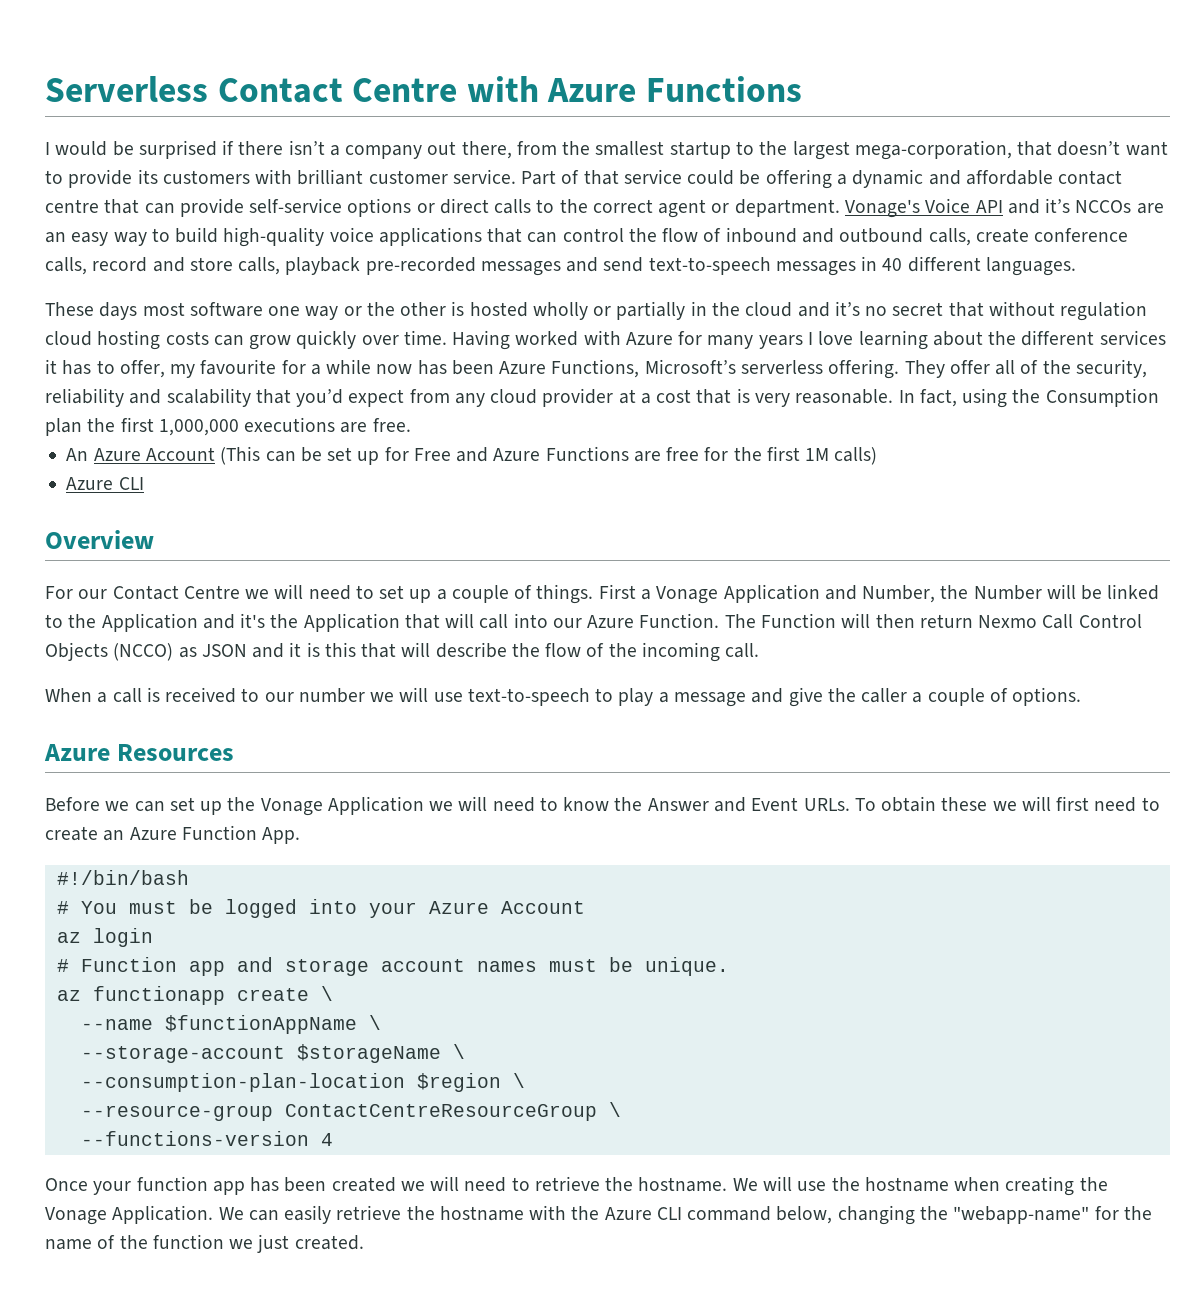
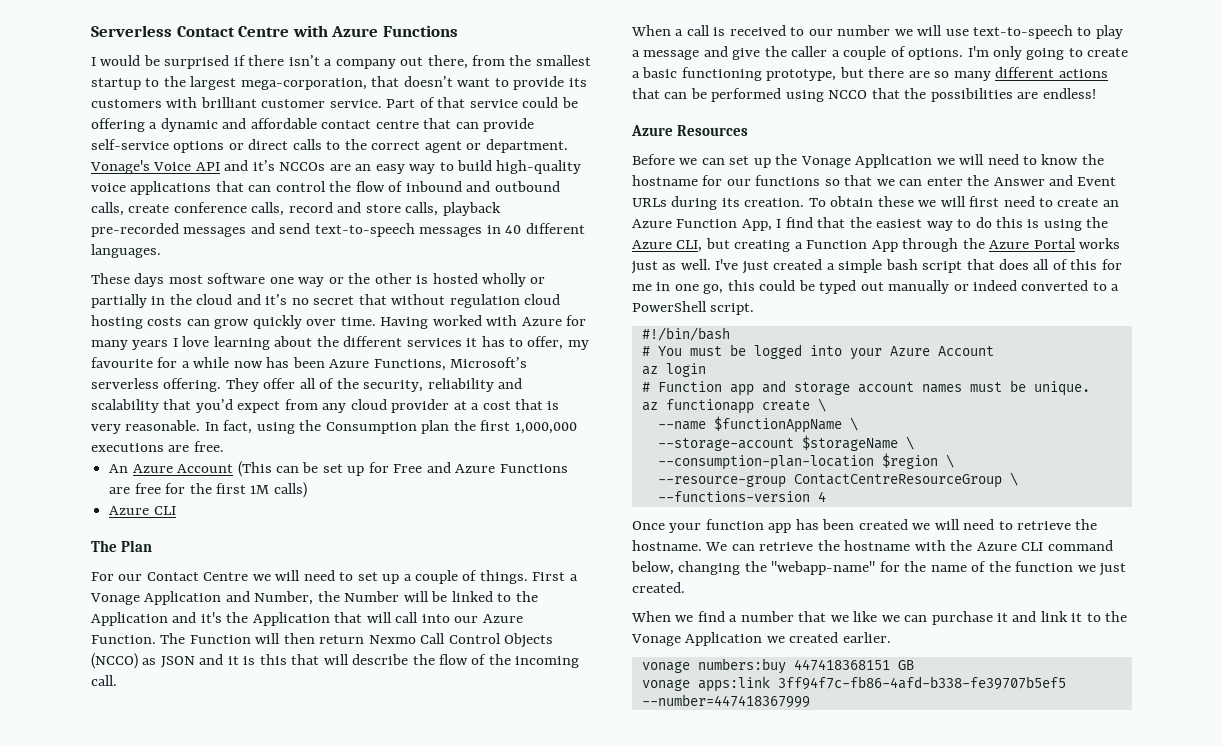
[45,530,154,549] Overview -> [91,540,153,552] The Plan
(1082, 696) none -> [967,46,1129,60] [632,67,1108,81] [632,88,1096,102] I'm only going to create a basic functioning prototype, but there are so many different actions that can be performed using NCCO that the possibilities are endless!
[647,797,850,812] Answer and Event URLs. -> [632,175,1117,186] [632,196,805,210] hostname for our functions so that we can enter the Answer and Event URLs during its creation.
[262,827,301,844] App. -> [741,217,1109,231] [632,238,1121,252] [631,259,1122,274] [632,280,1120,294] [632,301,755,315] App, I find that the easiest way to do this is using the Azure CLI, but creating a Function App through the Azure Portal works just as well. I've just created a simple bash script that does all of this for me in one go, this could be typed out manually or indeed converted to a PowerShell script.
[762,1176,1108,1196] [45,1205,332,1225] will use the hostname when creating the Vonage Application. We can easily -> [731,544,755,551] can
(364, 1242) none -> [631,611,1128,625] [631,632,891,646] [641,658,914,674] [641,676,1066,692] [641,694,810,708] // When we find a number that we like we can purchase it and link it to the Vonage Application we created earlier. // vonage numbers:buy 447418368151 GB // vonage apps:link 3ff94f7c-fb86-4afd-b338-fe39707b5ef5 --number=447418367999

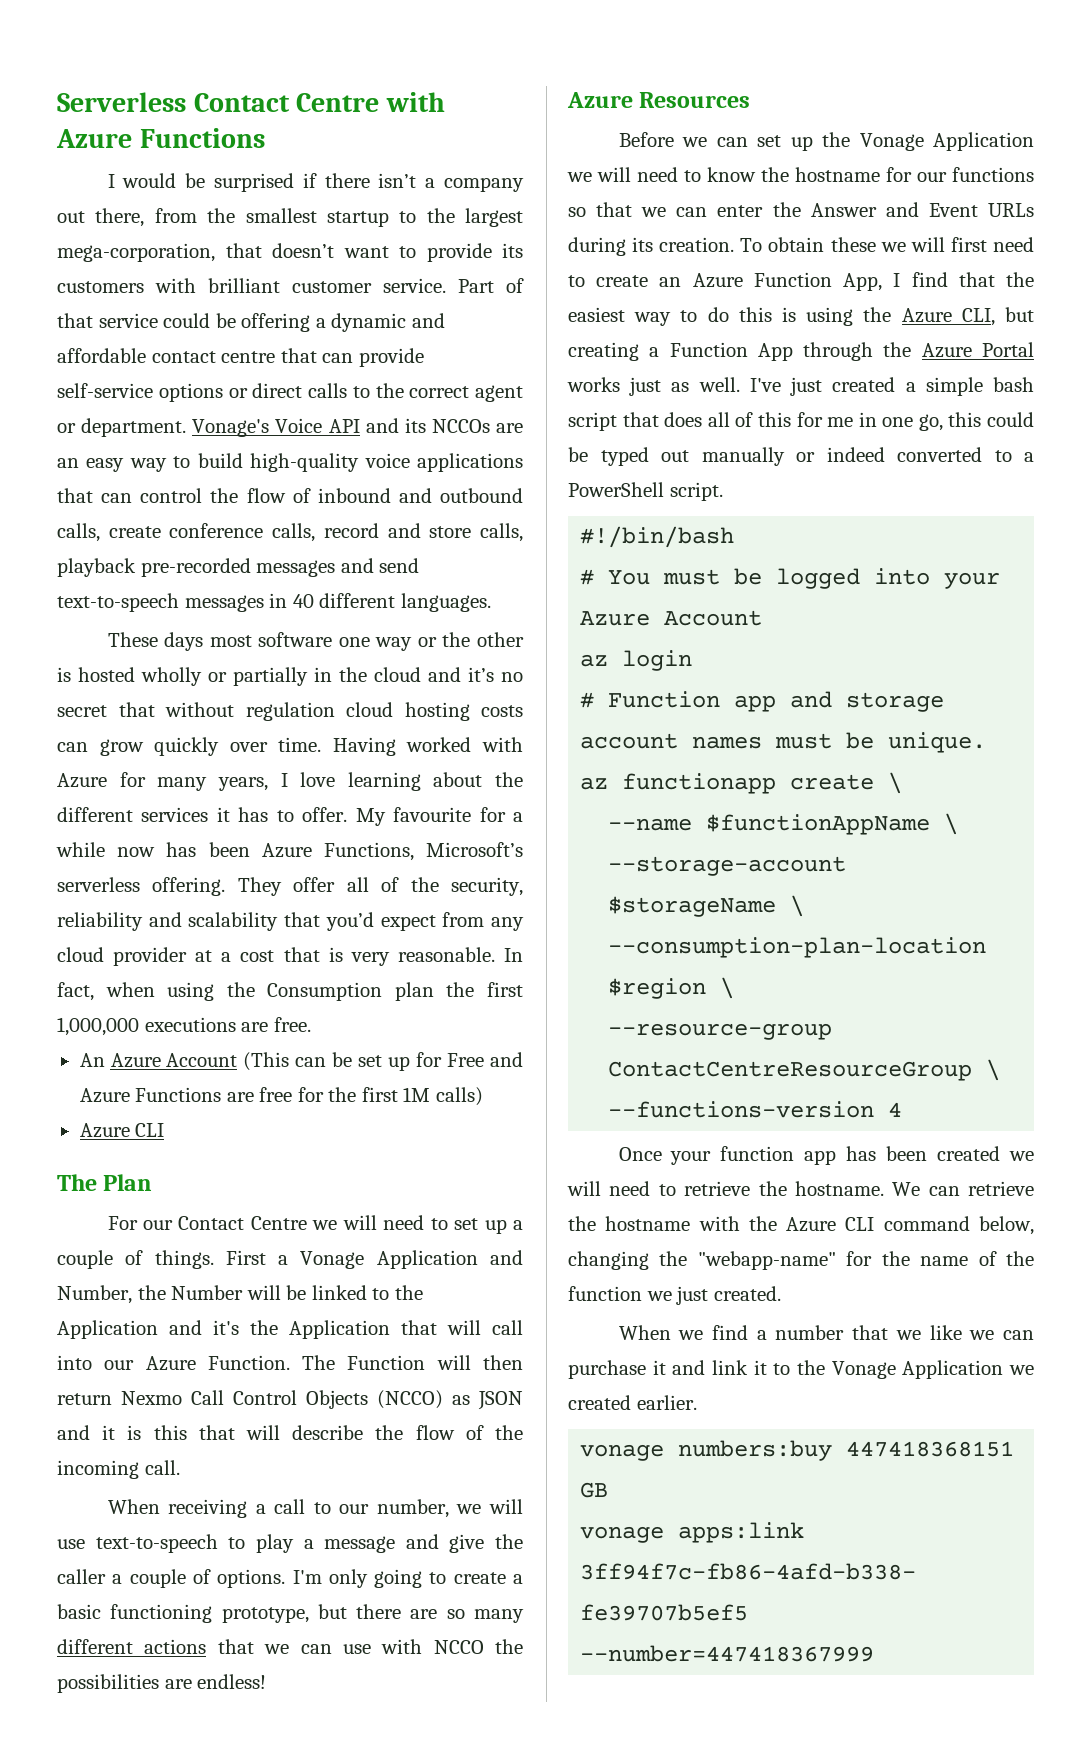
[252,160,275,171] it’s -> [404,418,426,433] its
[132,340,169,350] years -> [217,777,268,791] years,
[527,336,589,350] offer, my -> [302,807,386,826] offer. My
(253, 427) none -> [105,982,155,997] when
(671, 30) none -> [168,1499,248,1518] receiving
[713,25,786,36] is received -> (306, 1506) none
[837,25,891,36] number -> [376,1499,449,1518] number,
[664,88,900,102] can be performed using NCCO that -> [264,1639,484,1654] we can use with NCCO

